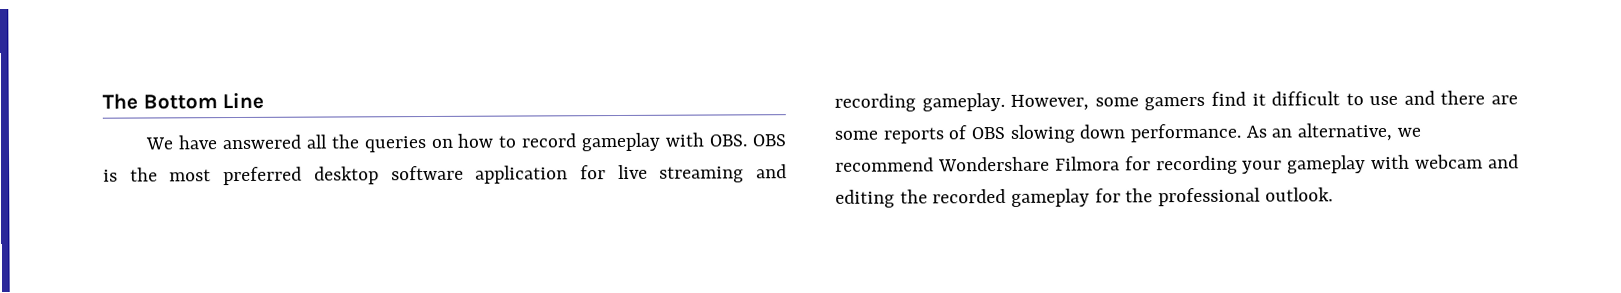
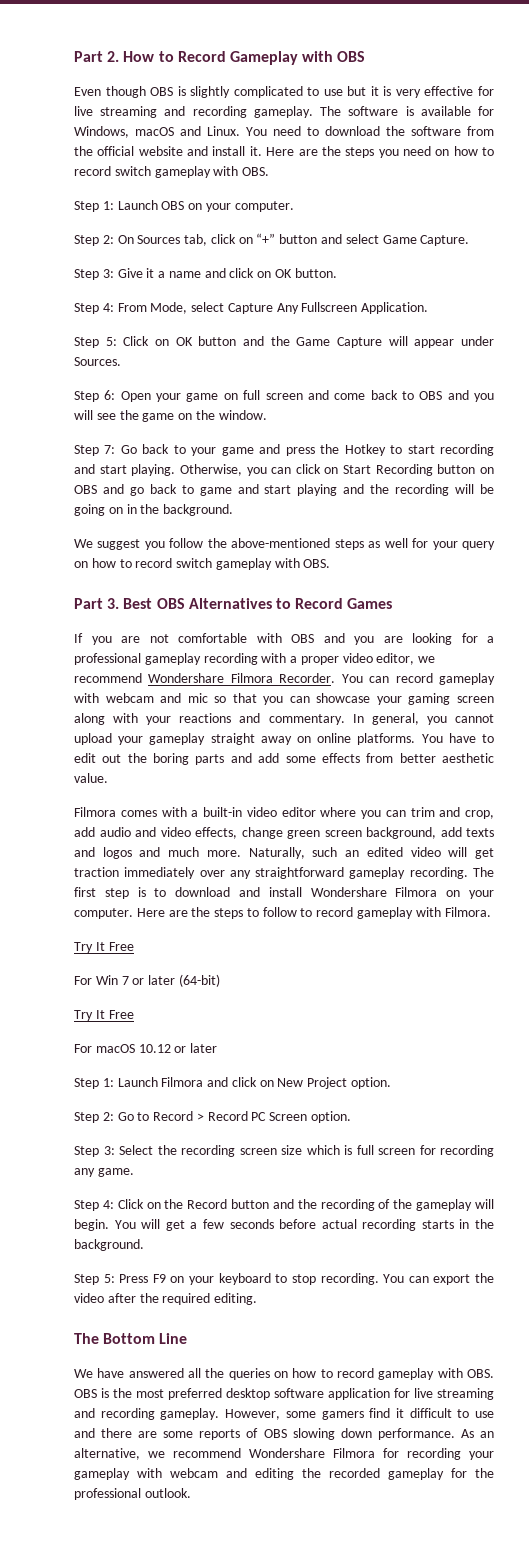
(102, 101) none -> [74,51,366,65] [74,86,495,98] [74,106,495,118] [74,126,494,138] [74,146,494,158] [74,166,270,178] [74,200,294,212] [74,233,470,246] [74,268,337,280] [74,302,429,314] [74,336,495,348] [74,357,121,366] [74,390,494,402] [74,410,267,422] [74,444,494,456] [74,464,494,476] [74,484,494,496] [74,504,234,516] [74,538,495,550] [74,558,331,570] [74,598,393,609] [74,633,494,645] [74,653,436,665] [74,673,495,685] [74,693,494,705] [74,713,494,725] [74,733,494,745] [74,753,495,765] [74,773,108,783] [74,807,494,819] [74,827,494,839] [74,847,495,859] [74,867,494,879] [74,887,495,899] [74,907,491,919] [74,942,134,953] [74,974,220,987] [74,1010,134,1021] [74,1043,218,1053] [74,1077,392,1089] [74,1111,352,1123] [74,1145,494,1157] [74,1168,134,1177] [74,1199,495,1211] [74,1219,494,1231] [74,1239,144,1251] [74,1273,495,1285] [74,1293,258,1305] Part 2. How to Record Gameplay with OBS // Even though OBS is slightly complicated to use but it is very effective for live streaming and recording gameplay. The software is available for Windows, macOS and Linux. You need to download the software from the official website and install it. Here are the steps you need on how to record switch gameplay with OBS. // Step 1: Launch OBS on your computer. // Step 2: On Sources tab, click on “+” button and select Game Capture. // Step 3: Give it a name and click on OK button. // Step 4: From Mode, select Capture Any Fullscreen Application. // Step 5: Click on OK button and the Game Capture will appear under Sources. // Step 6: Open your game on full screen and come back to OBS and you will see the game on the window. // Step 7: Go back to your game and press the Hotkey to start recording and start playing. Otherwise, you can click on Start Recording button on OBS and go back to game and start playing and the recording will be going on in the background. // We suggest you follow the above-mentioned steps as well for your query on how to record switch gameplay with OBS. // Part 3. Best OBS Alternatives to Record Games // If you are not comfortable with OBS and you are looking for a professional gameplay recording with a proper video editor, we recommend Wondershare Filmora Recorder. You can record gameplay with webcam and mic so that you can showcase your gaming screen along with your reactions and commentary. In general, you cannot upload your gameplay straight away on online platforms. You have to edit out the boring parts and add some effects from better aesthetic value. // Filmora comes with a built-in video editor where you can trim and crop, add audio and video effects, change green screen background, add texts and logos and much more. Naturally, such an edited video will get traction immediately over any straightforward gameplay recording. The first step is to download and install Wondershare Filmora on your computer. Here are the steps to follow to record gameplay with Filmora. // Try It Free // For Win 7 or later (64-bit) // Try It Free // For macOS 10.12 or later // Step 1: Launch Filmora and click on New Project option. // Step 2: Go to Record > Record PC Screen option. // Step 3: Select the recording screen size which is full screen for recording any game. // Step 4: Click on the Record button and the recording of the gameplay will begin. You will get a few seconds before actual recording starts in the background. // Step 5: Press F9 on your keyboard to stop recording. You can export the video after the required editing. //

